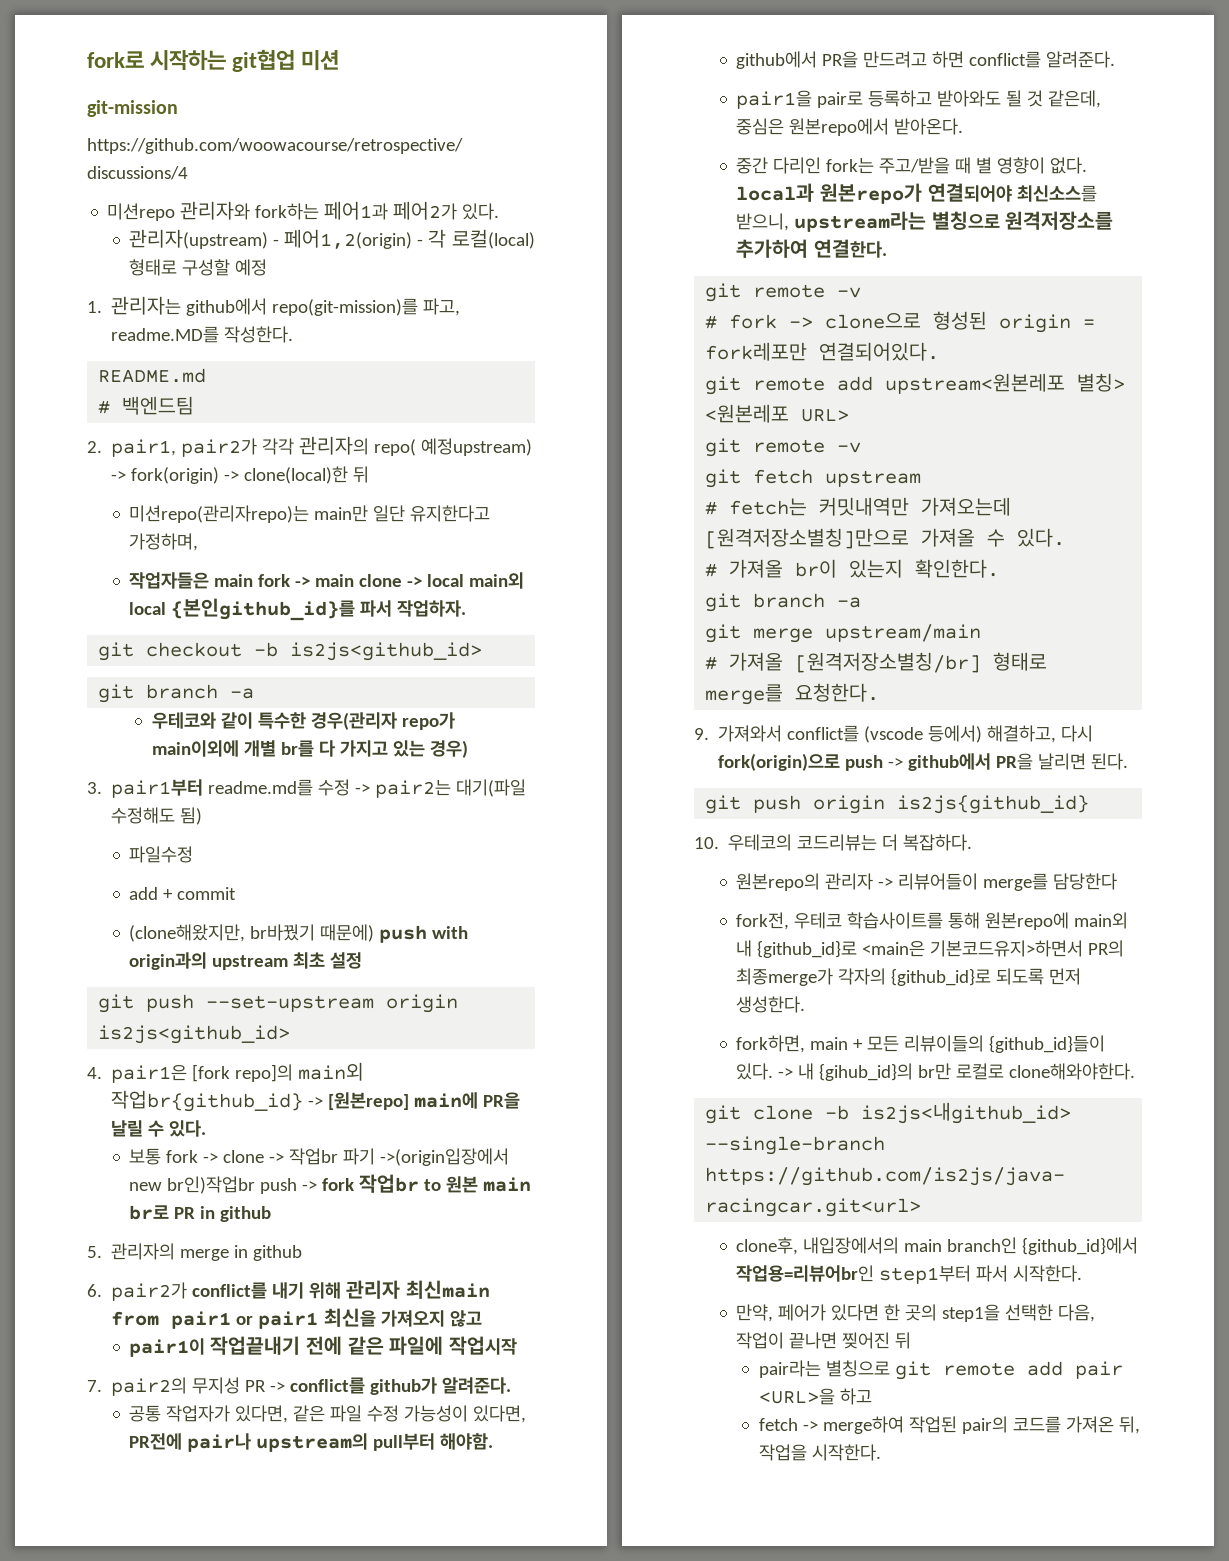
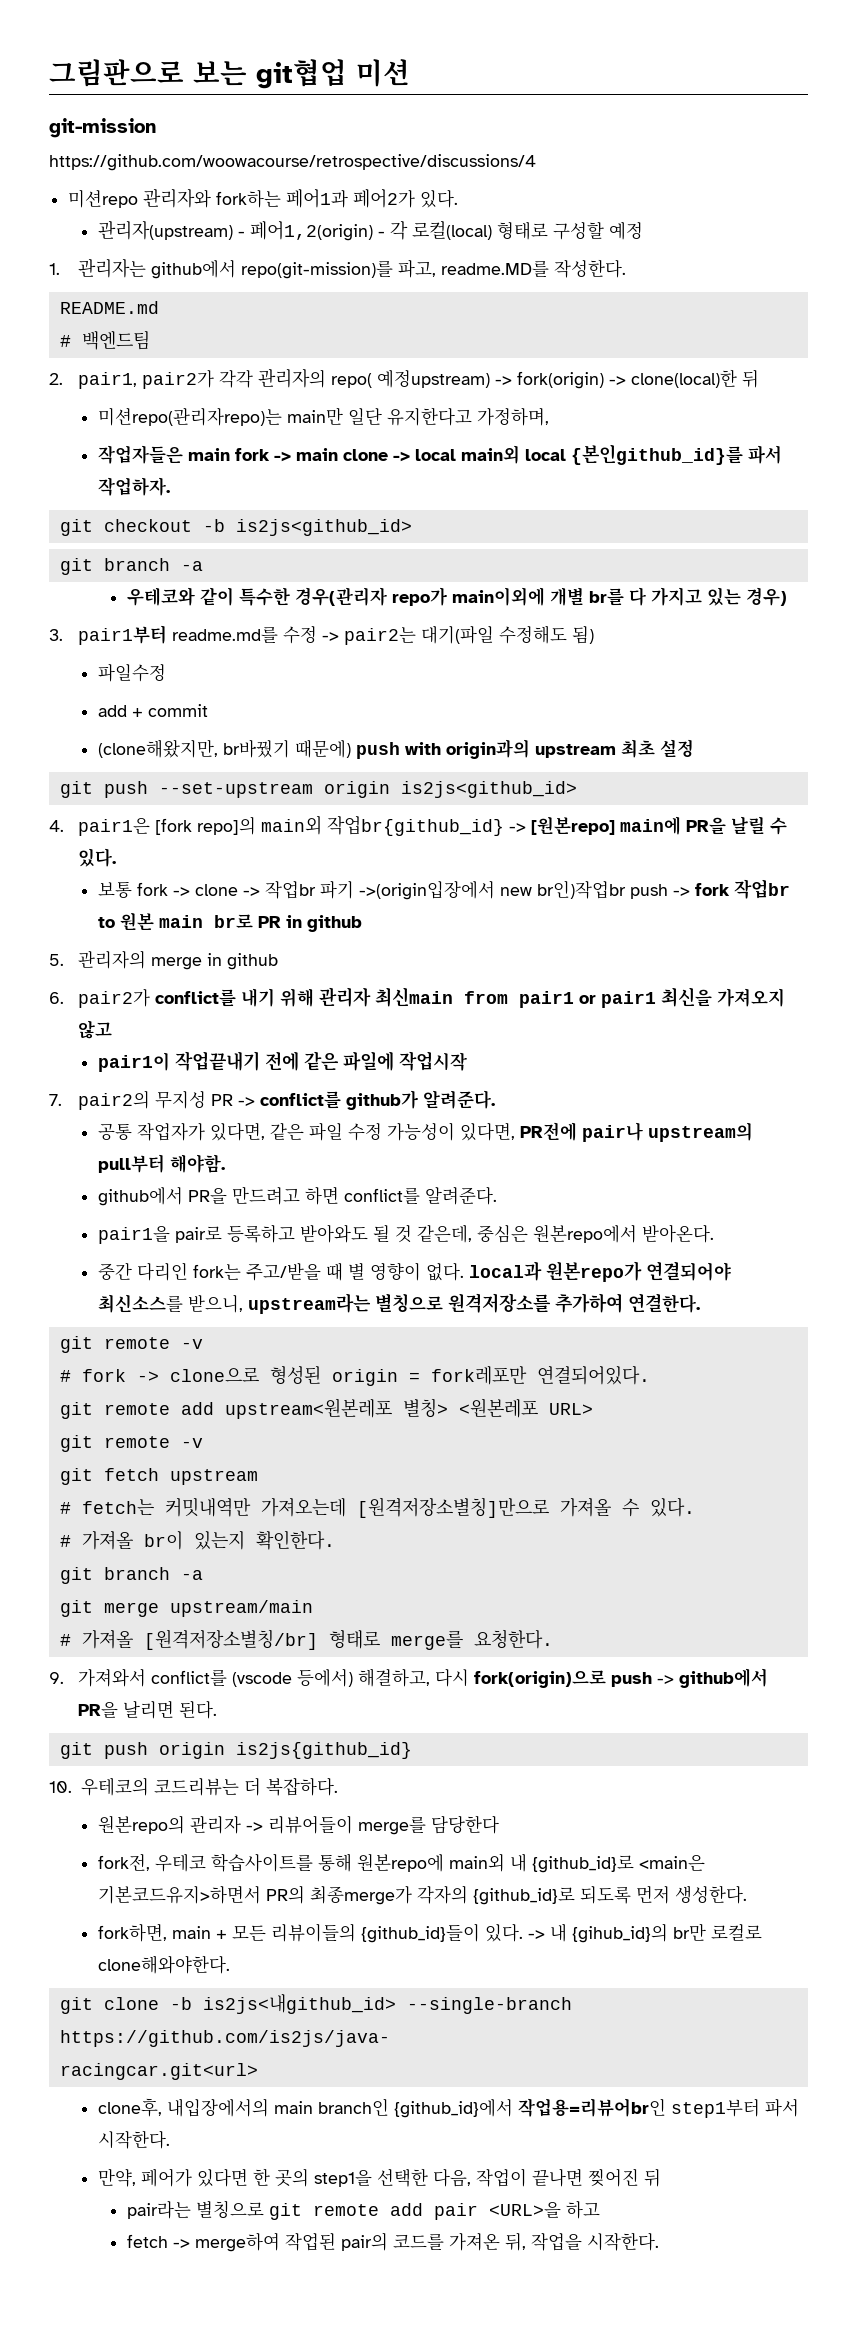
[87,50,227,71] fork로 시작하는 -> [49,59,247,87] 그림판으로 보는

